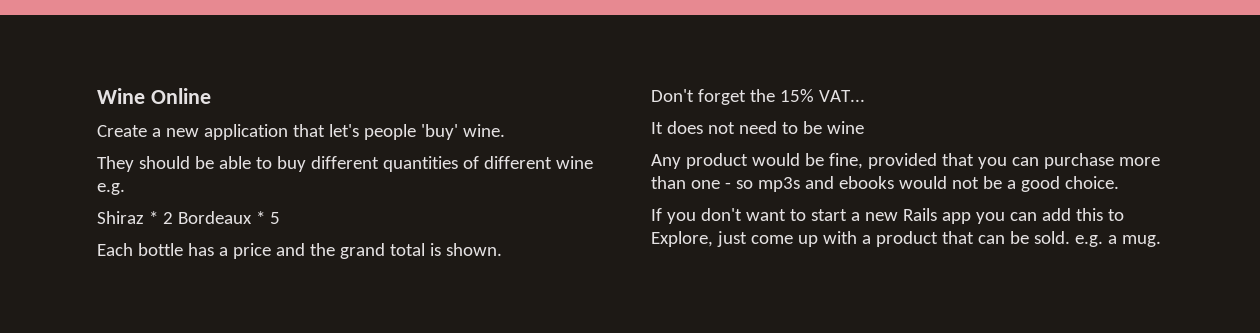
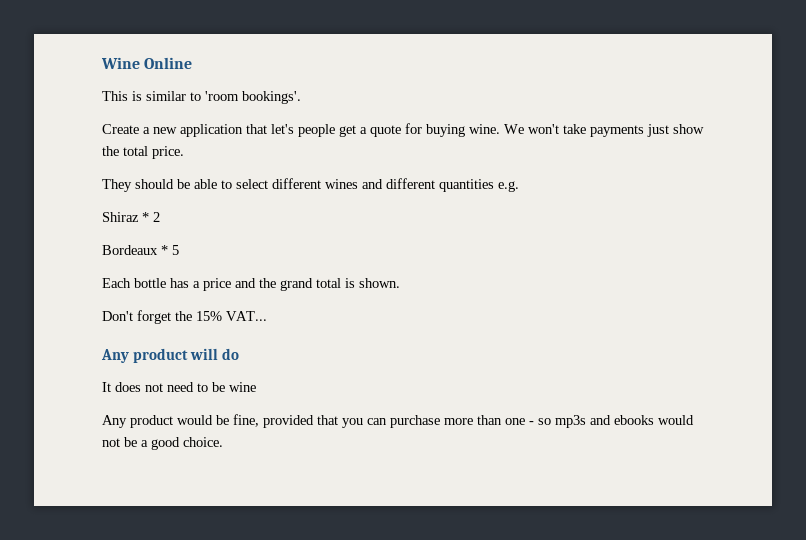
(211, 96) none -> [102,91,301,104] // This is similar to 'room bookings'.
[420,124,505,140] 'buy' wine. -> [339,123,704,137] [102,146,184,159] get a quote for buying wine. We won't take payments just show the total price.
[276,156,593,172] buy different quantities of different wine -> [236,178,494,192] select different wines and different quantities
(173, 218) none -> (160, 217) //
(865, 96) none -> [101,348,239,363] // Any product will do
[651,208,1124,224] [651,231,1161,247] // If you don't want to start a new Rails app you can add this to Explore, just come up with a product that can be sold. e.g. a mug. -> (223, 442) none

